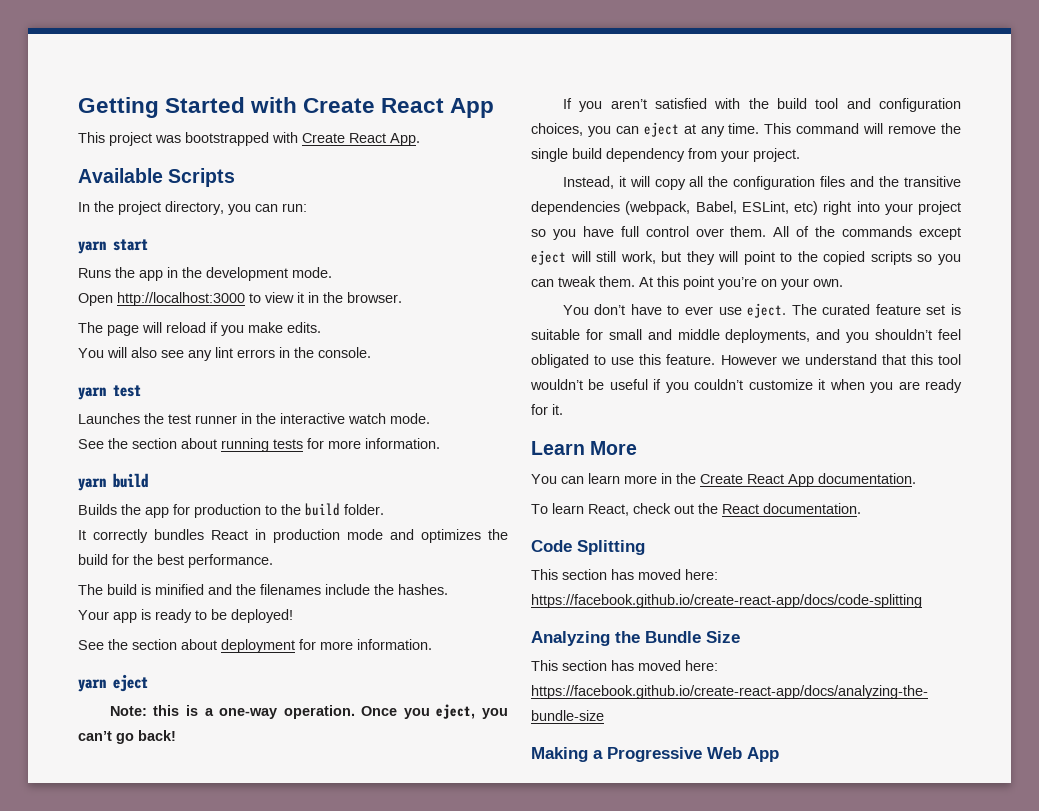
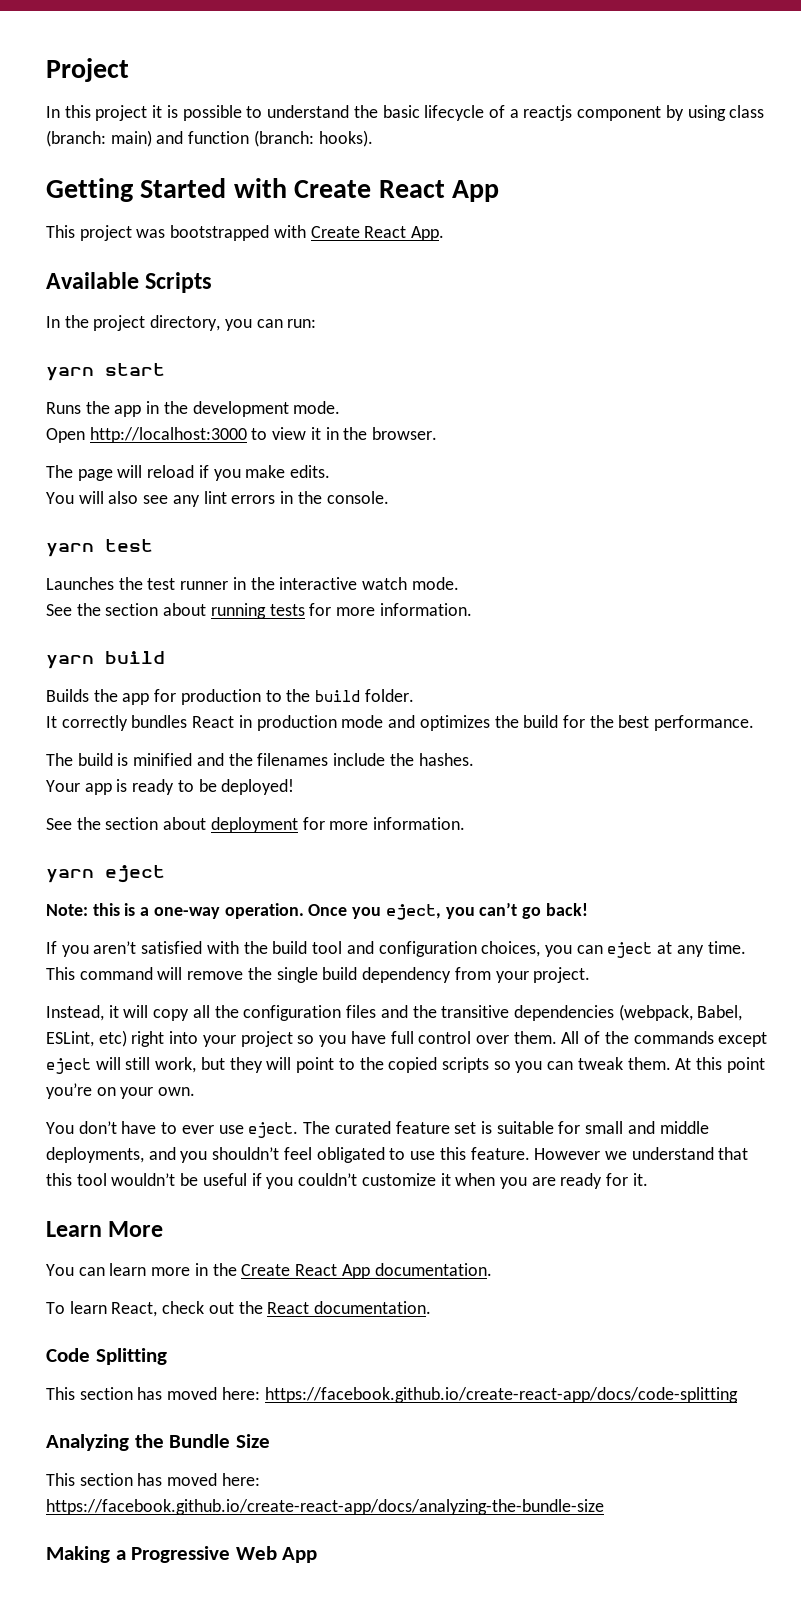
(78, 107) none -> [46,58,129,82] [46,105,765,121] [46,130,373,147] Project // In this project it is possible to understand the basic lifecycle of a reactjs component by using class (branch: main) and function (branch: hooks). //

